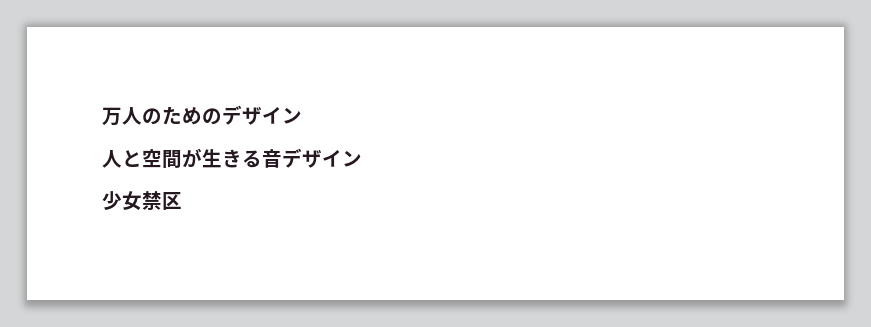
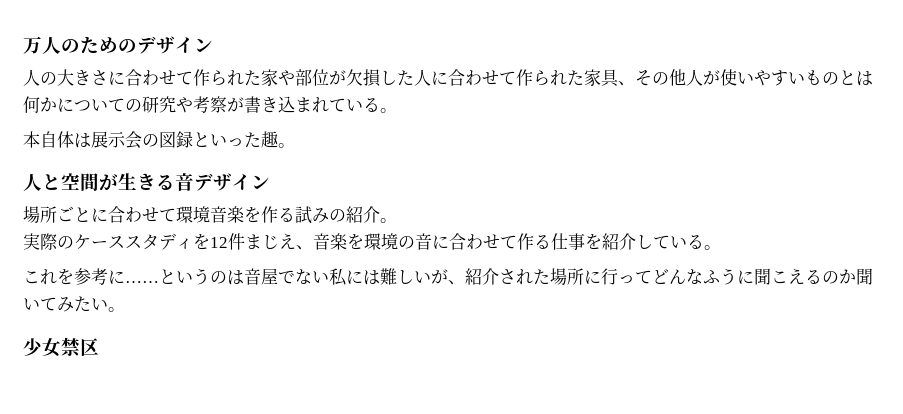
(302, 116) none -> [23,69,873,87] [23,96,397,113] [23,131,295,149] // 人の大きさに合わせて作られた家や部位が欠損した人に合わせて作られた家具、その他人が使いやすいものとは何かについての研究や考察が書き込まれている。 // 本自体は展示会の図録といった趣。
(362, 159) none -> [23,206,397,224] [23,233,721,250] [23,268,873,286] [23,296,125,312] // 場所ごとに合わせて環境音楽を作る試みの紹介。 // 実際のケーススタディを12件まじえ、音楽を環境の音に合わせて作る仕事を紹介している。 // これを参考に……というのは音屋でない私には難しいが、紹介された場所に行ってどんなふうに聞こえるのか聞いてみたい。

